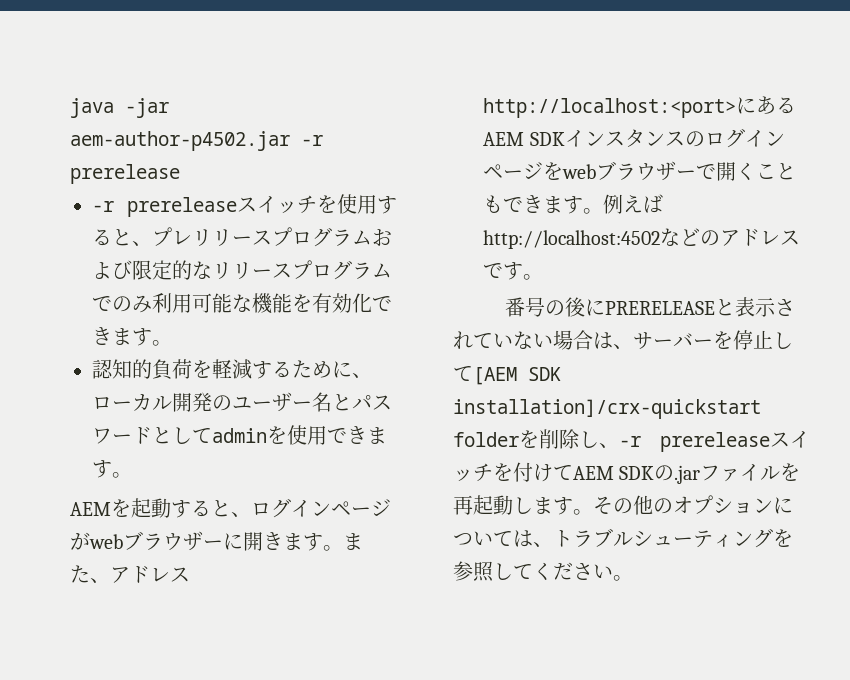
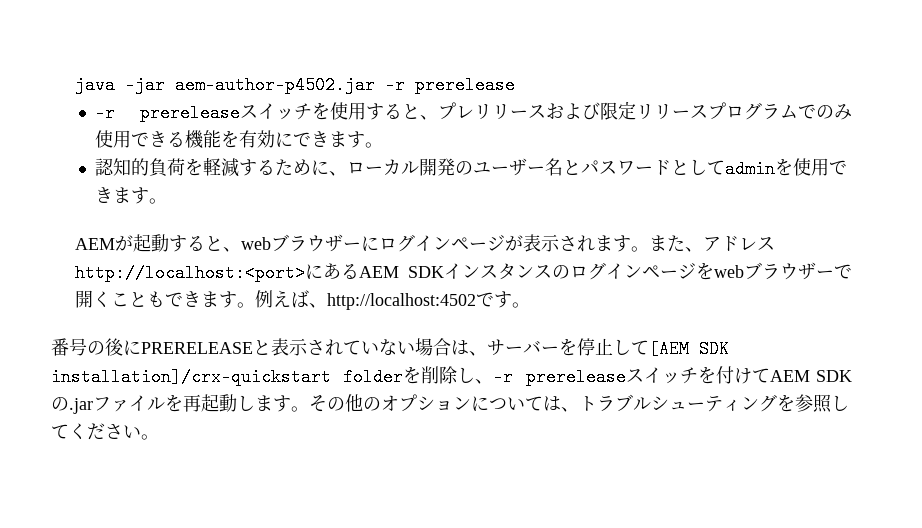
[272,227,373,247] プログラム -> (546, 111) none
[172,260,213,280] 的な -> (636, 110) none
[152,293,253,313] 利用可能な -> [95,130,186,148] 使用できる
[352,293,373,313] 化 -> [275,132,294,147] に
[111,499,132,517] を -> [115,235,134,251] が
[251,498,392,518] [70,531,284,551] ログインページがwebブラウザーに開き -> [241,234,596,252] webブラウザーにログインページが表示され
[483,228,801,249] http://localhost:4502などのアドレス -> [309,293,477,310] 、http://localhost:4502

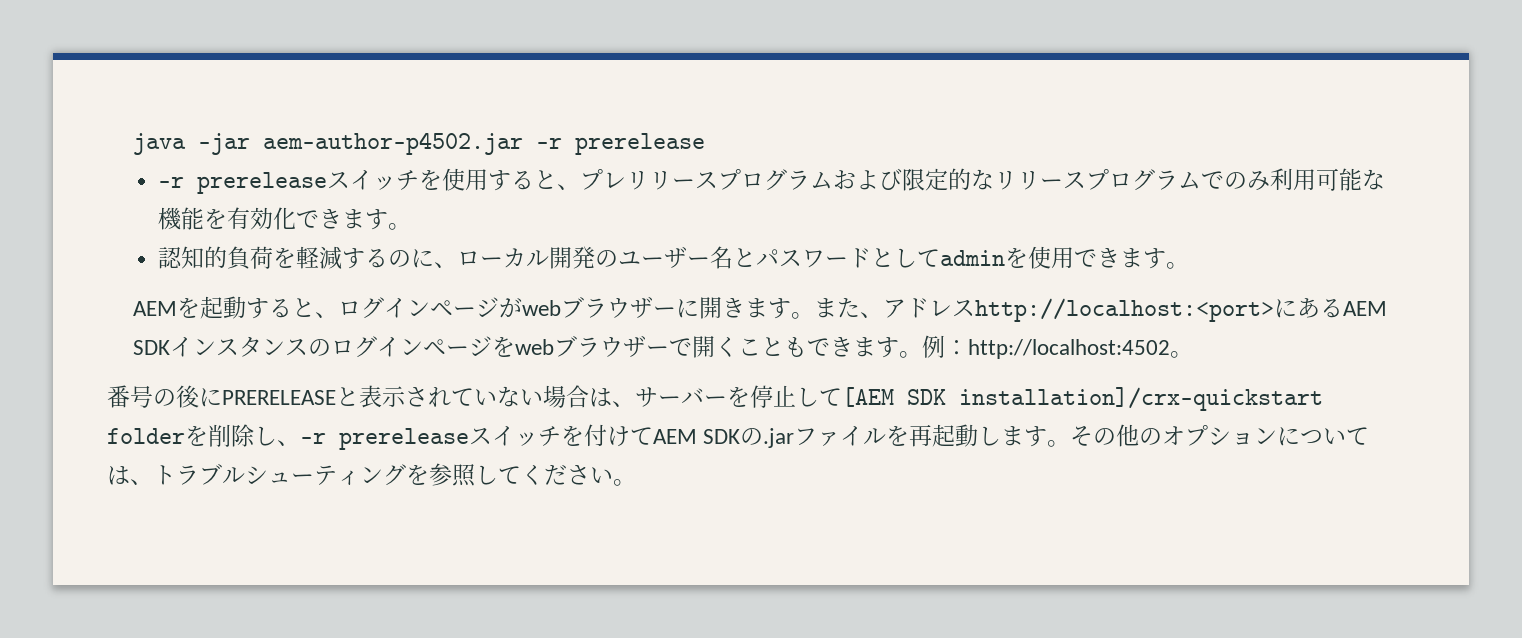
(546, 111) none -> [718,169,834,191] プログラム
(636, 110) none -> [948,168,995,191] 的な
[95,130,186,148] 使用できる -> [1270,168,1386,191] 利用可能な
[275,132,294,147] に -> [273,207,297,230] 化
[275,159,312,176] ため -> [388,250,412,267] の
[115,235,134,251] が -> [177,297,201,318] を
[241,234,596,252] webブラウザーにログインページが表示され -> [338,296,746,319] ログインページがwebブラウザーに開き
[273,290,513,310] えば、http://localhost:4502です -> [945,339,1171,359] ：http://localhost:4502

